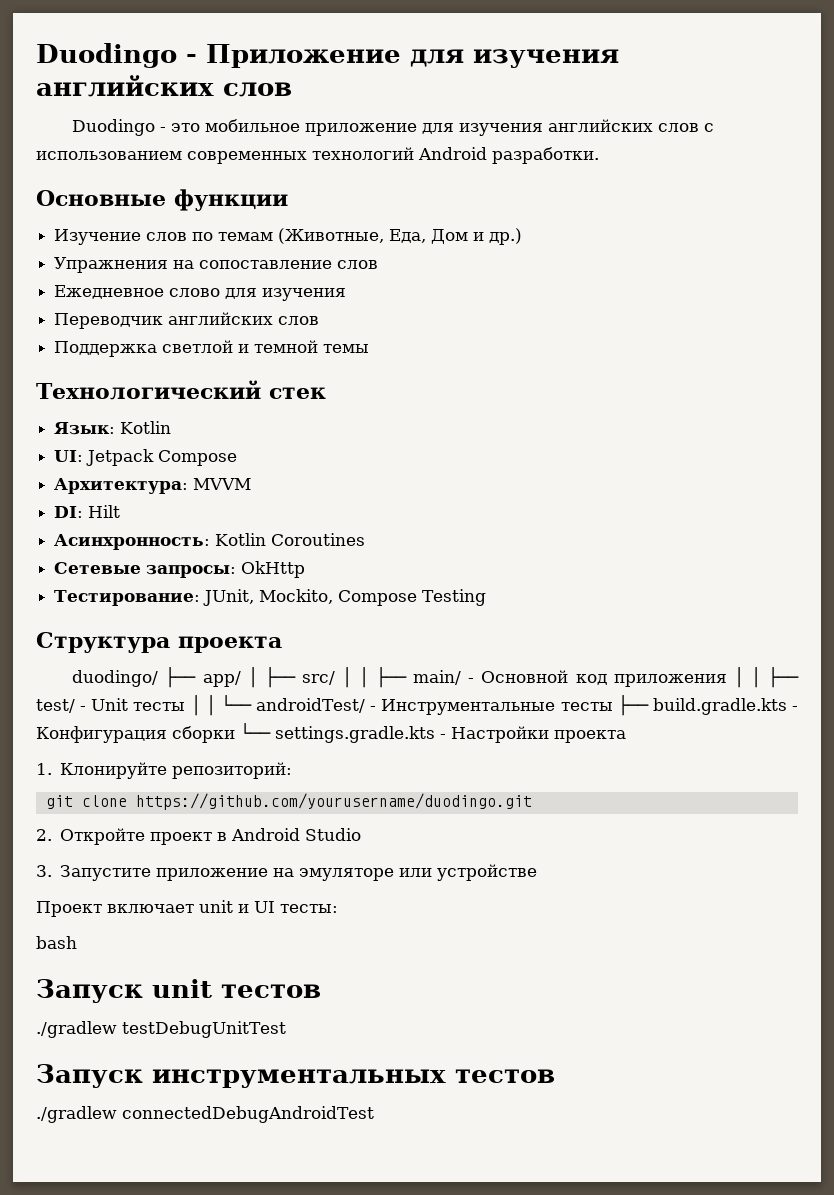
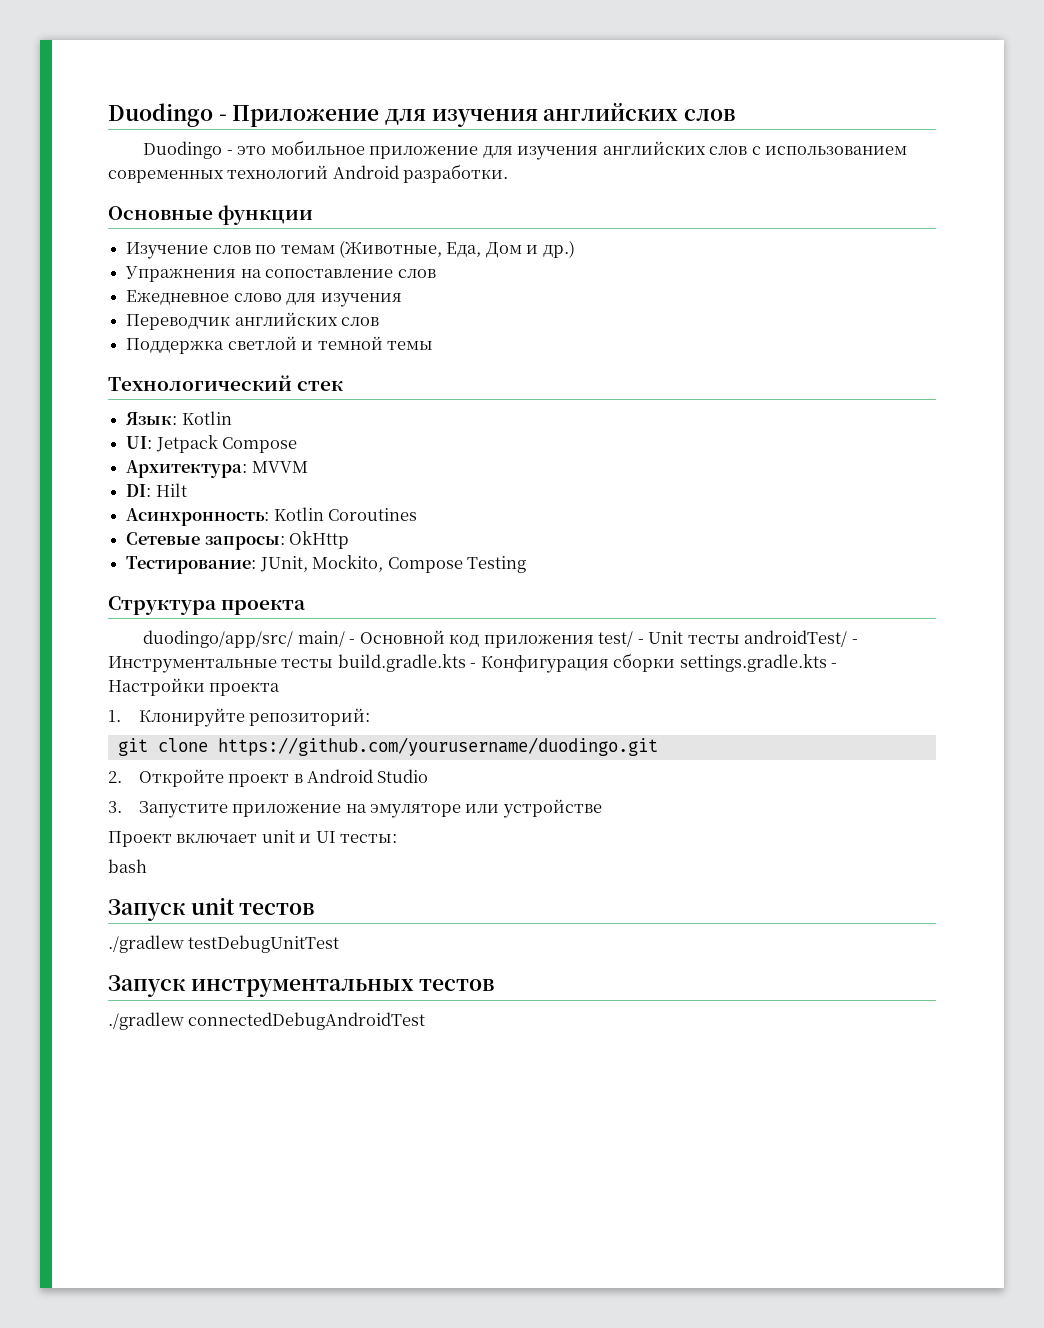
[72,667,408,688] duodingo/ ├── app/ │ ├── src/ │ │ ├── -> [143,630,294,648] duodingo/app/src/
[733,667,800,688] │ │ ├── -> (594, 641) none
[190,695,252,716] │ │ └── -> (740, 639) none
[617,695,649,716] ├── -> (334, 663) none
[240,723,271,739] └── -> (676, 662) none

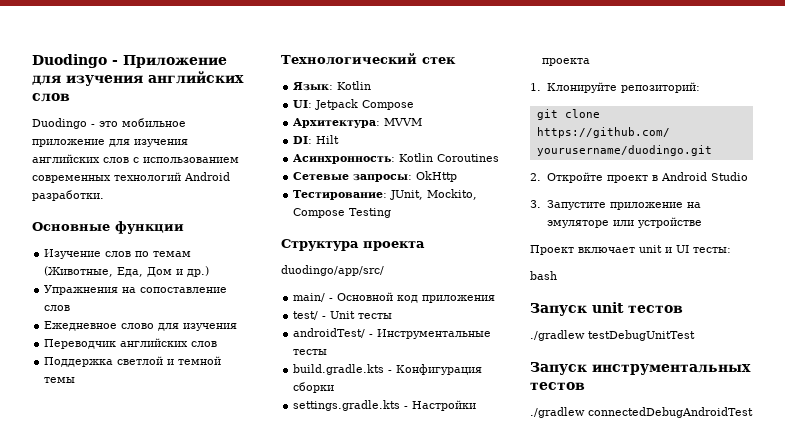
(294, 639) none -> (384, 270) //
(594, 641) none -> (496, 299) //
(740, 639) none -> (393, 316) //
(334, 663) none -> (328, 352) //
(676, 662) none -> (335, 387) //

